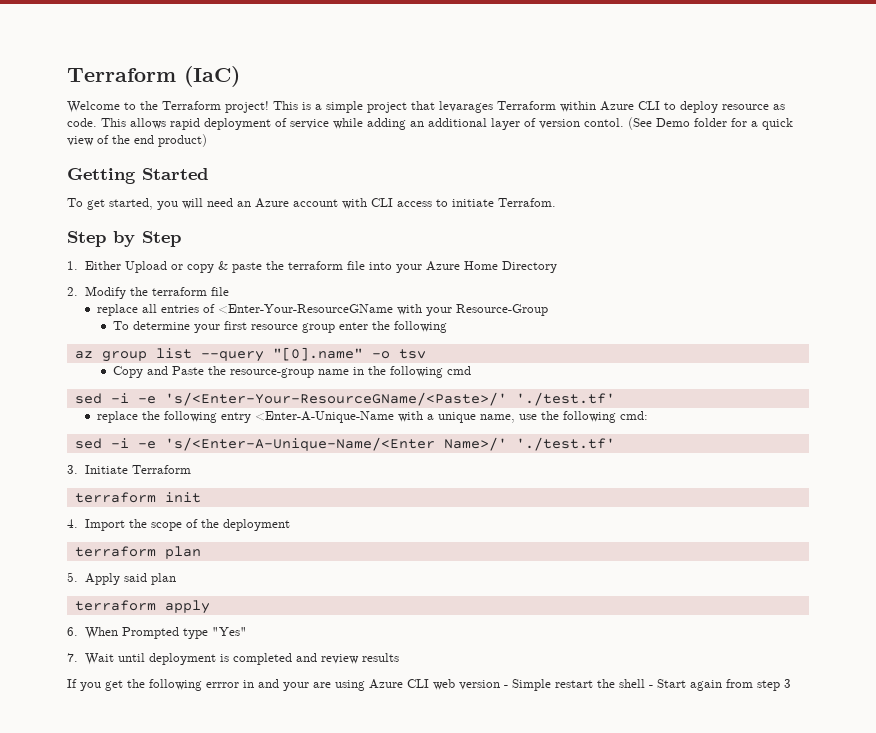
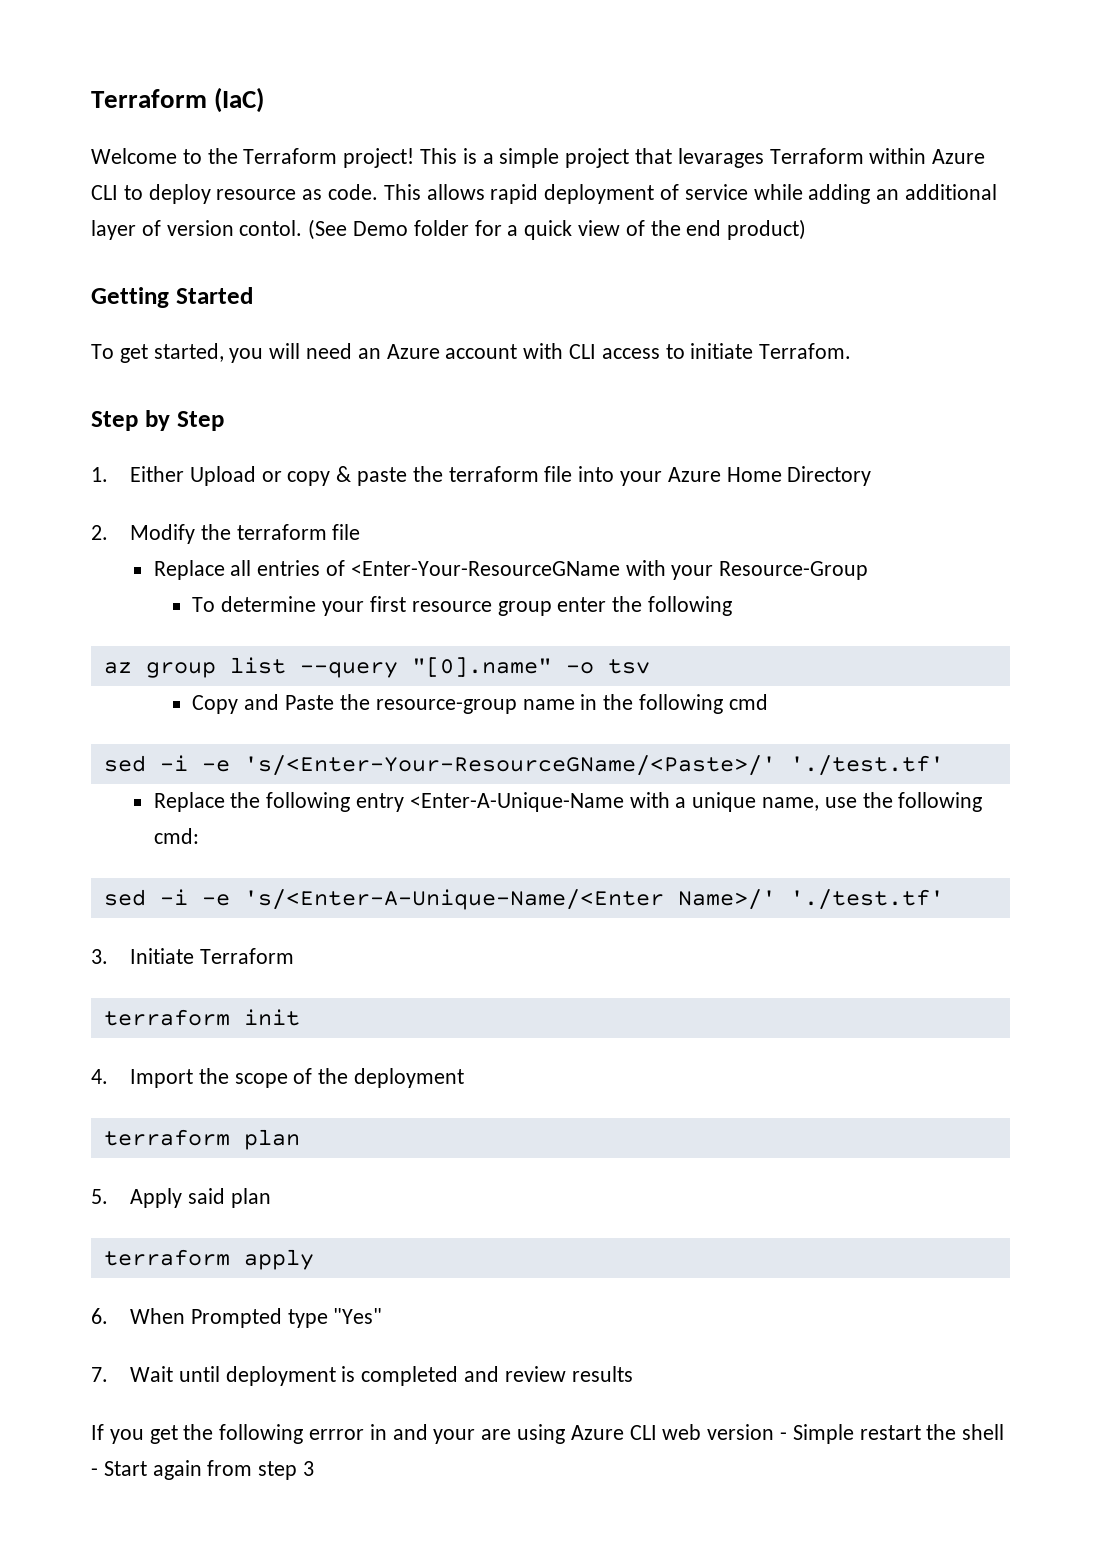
[96,304,138,316] replace -> [153,560,225,580] Replace
[96,411,138,423] replace -> [153,792,225,812] Replace

